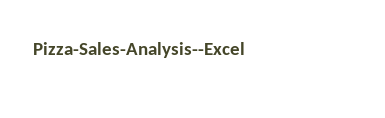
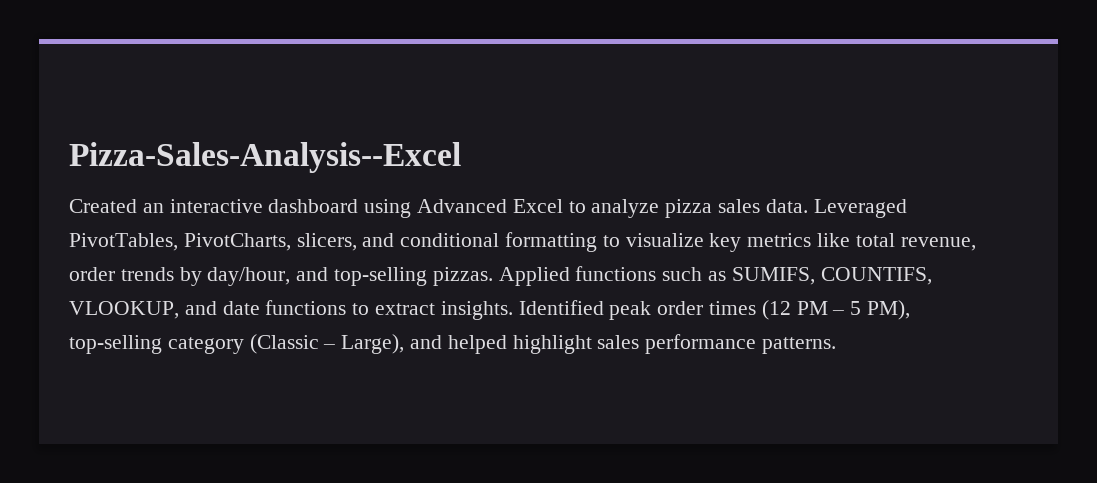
(245, 50) none -> [69,199,907,218] [69,232,976,252] [69,266,932,286] [69,300,911,320] [69,334,837,354] // Created an interactive dashboard using Advanced Excel to analyze pizza sales data. Leveraged PivotTables, PivotCharts, slicers, and conditional formatting to visualize key metrics like total revenue, order trends by day/hour, and top-selling pizzas. Applied functions such as SUMIFS, COUNTIFS, VLOOKUP, and date functions to extract insights. Identified peak order times (12 PM – 5 PM), top-selling category (Classic – Large), and helped highlight sales performance patterns.

